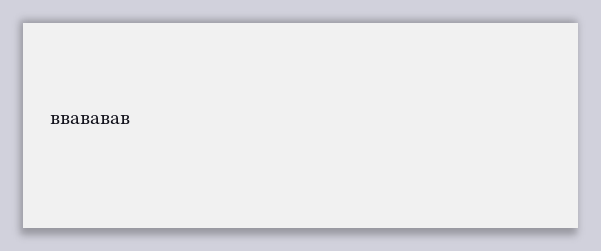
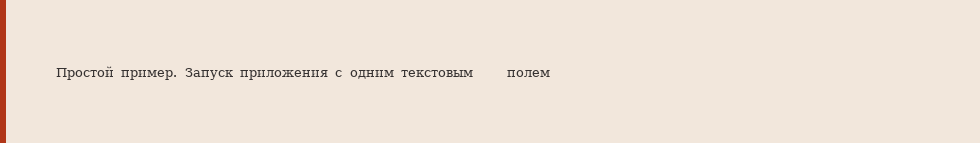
[50,115,130,124] ввававав -> [56,66,550,80] Простой пример. Запуск приложения с одним текстовым полем

